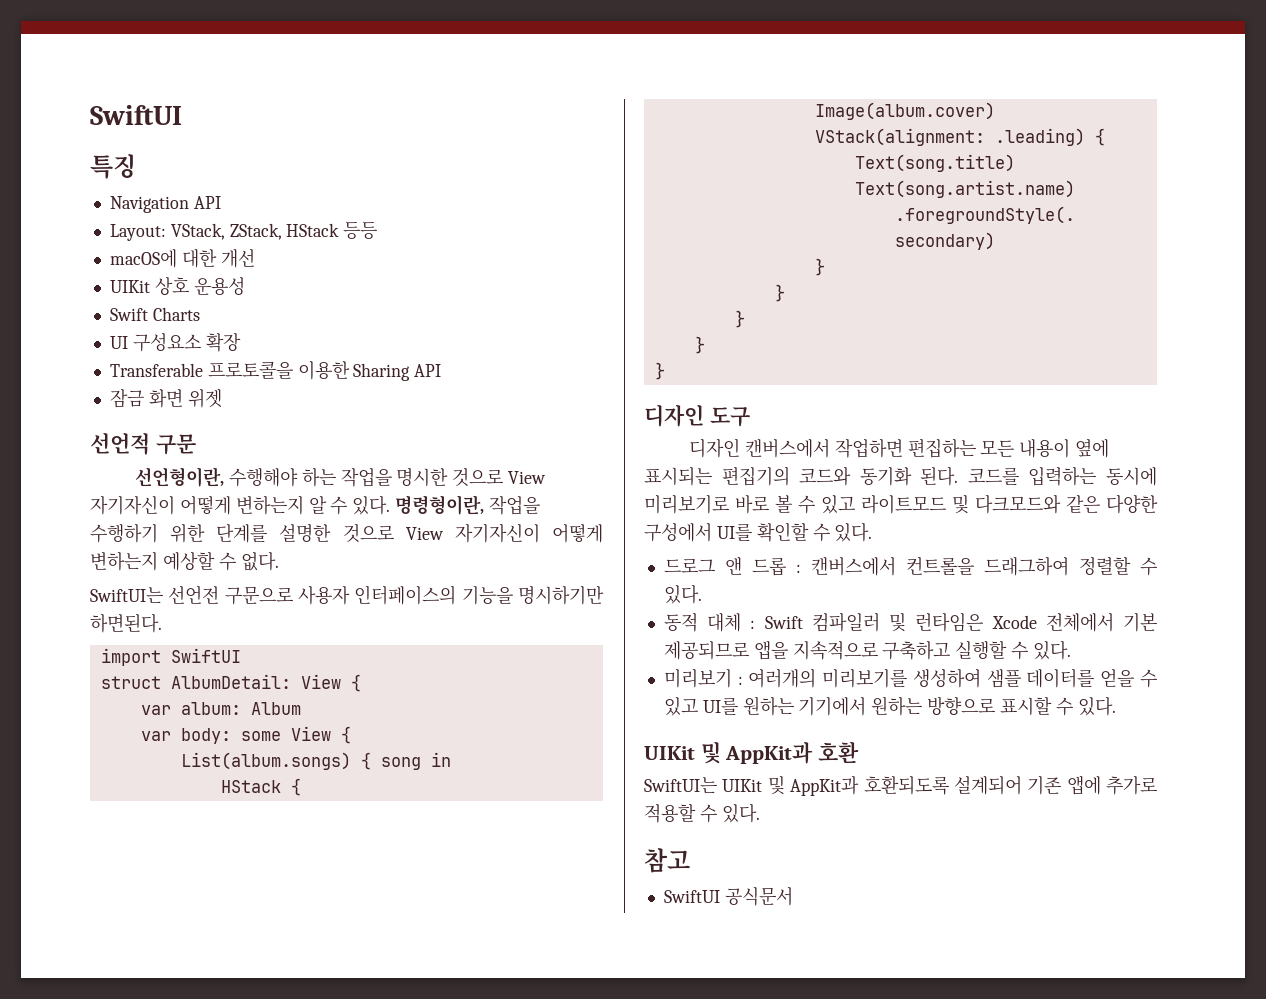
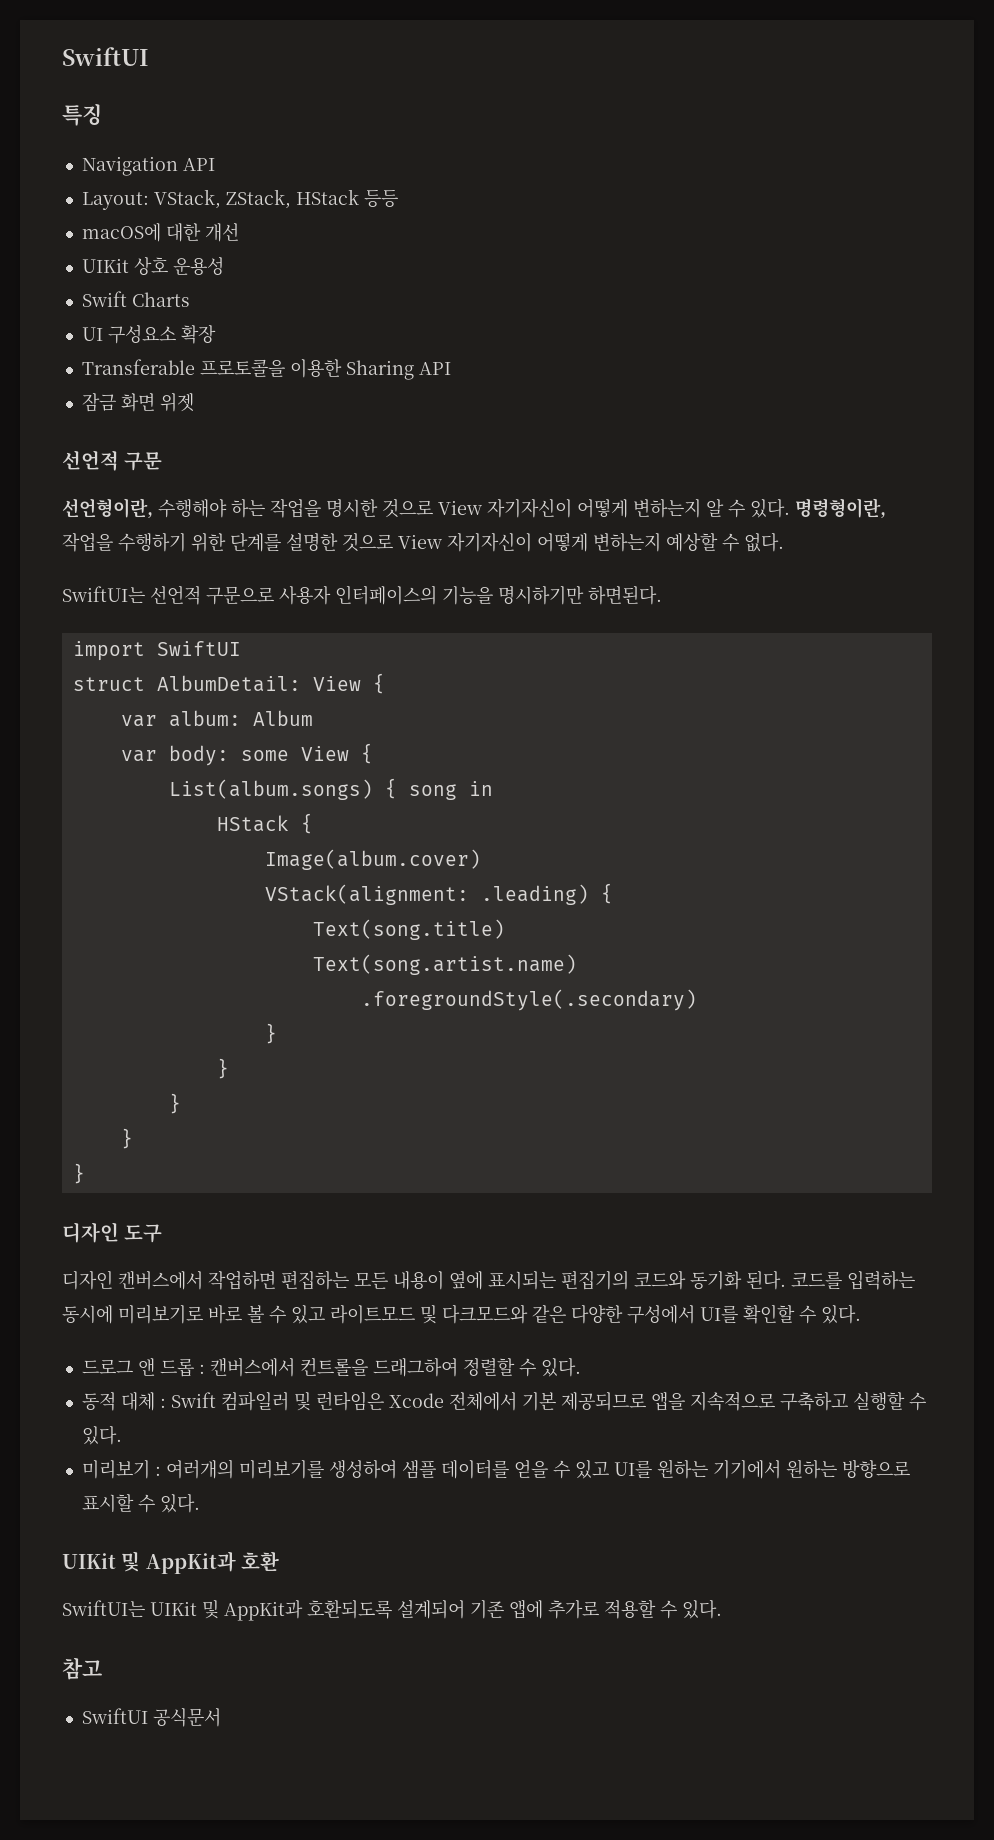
[168,585,220,604] 선언전 -> [150,585,201,605] 선언적

